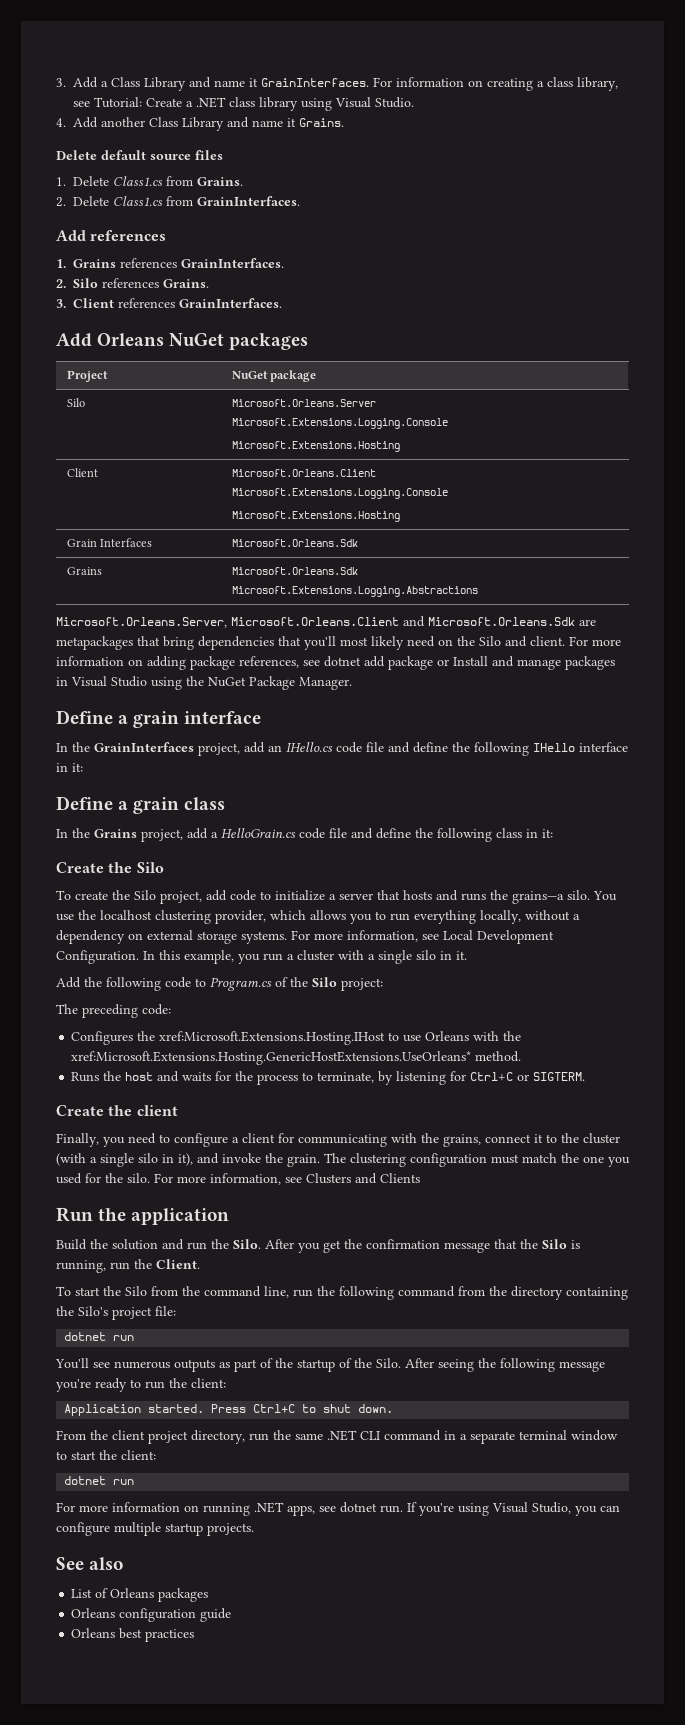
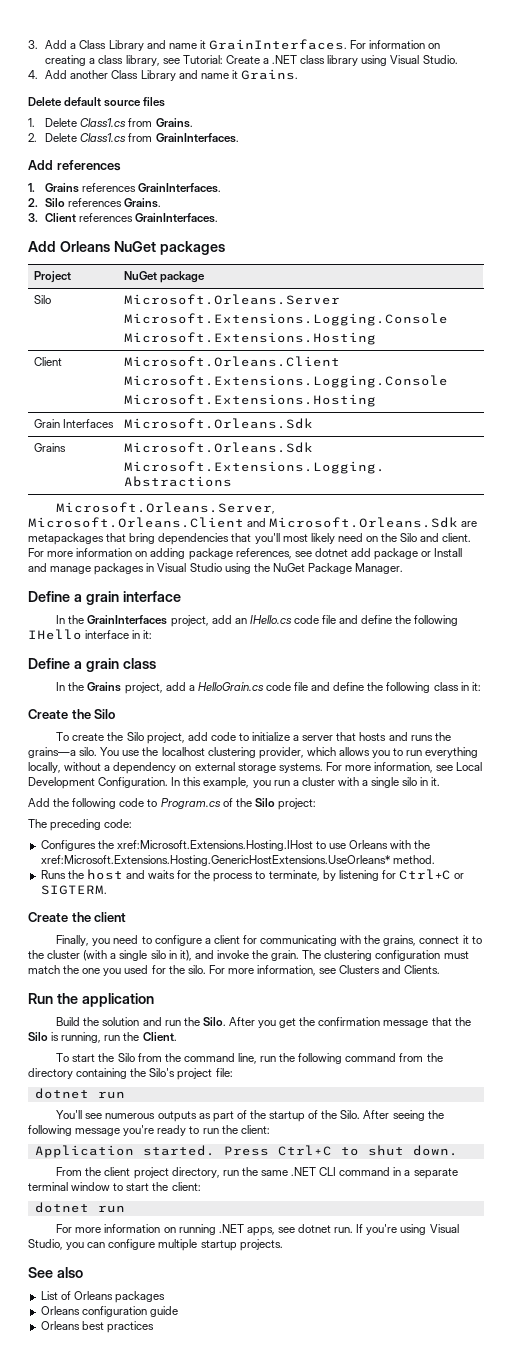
[380,1173,420,1183] Clients -> [404,965,441,974] Clients.

